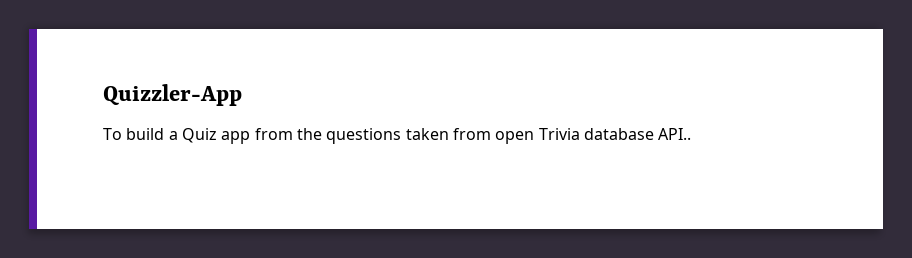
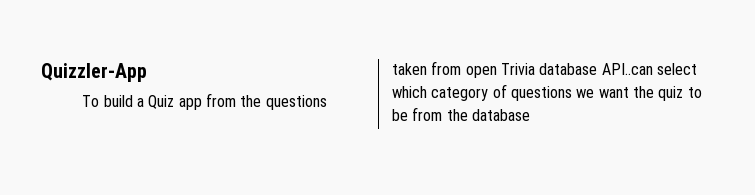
[658,128,692,140] API.. -> [601,63,697,75] [392,84,702,101] [392,107,530,121] API..can select which category of questions we want the quiz to be from the database

